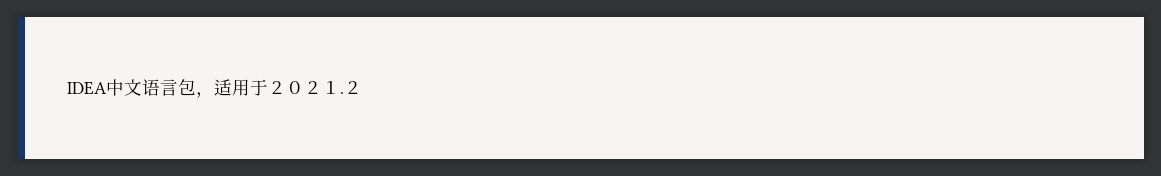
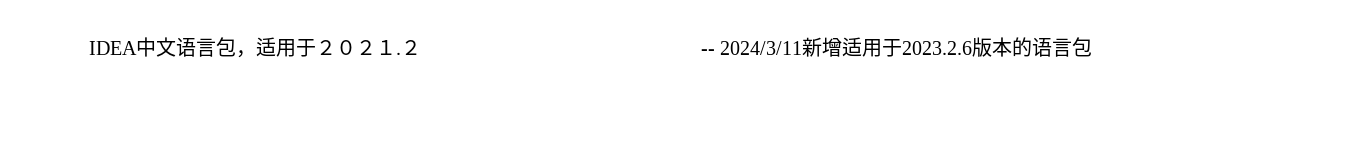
(362, 87) none -> [701,37,1093,57] // -- 2024/3/11新增适用于2023.2.6版本的语言包

